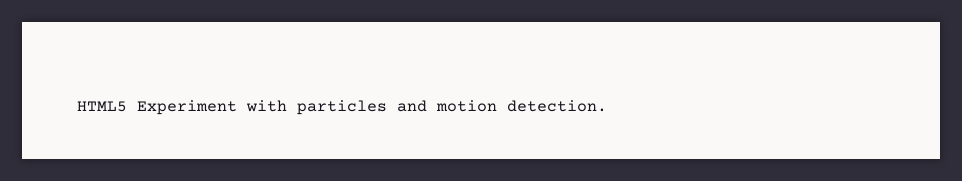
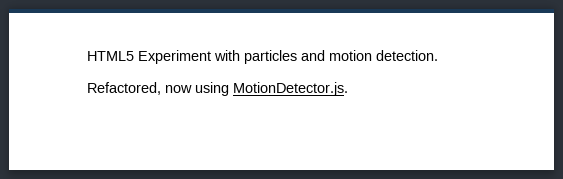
(607, 106) none -> [87,82,348,96] // Refactored, now using MotionDetector.js.

